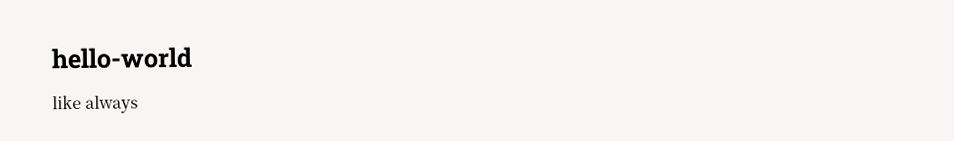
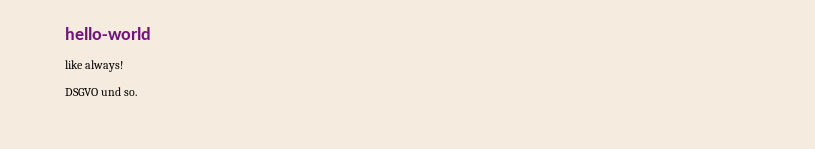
[85,95,140,114] always -> [85,60,124,72] [65,87,138,96] always! // DSGVO und so.

